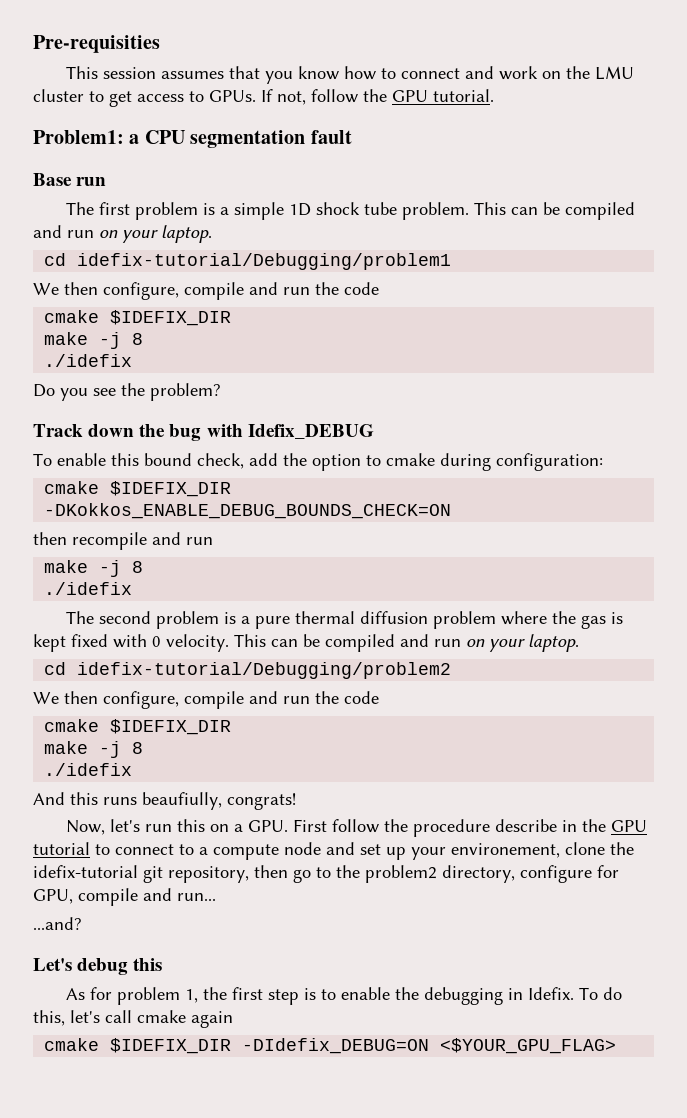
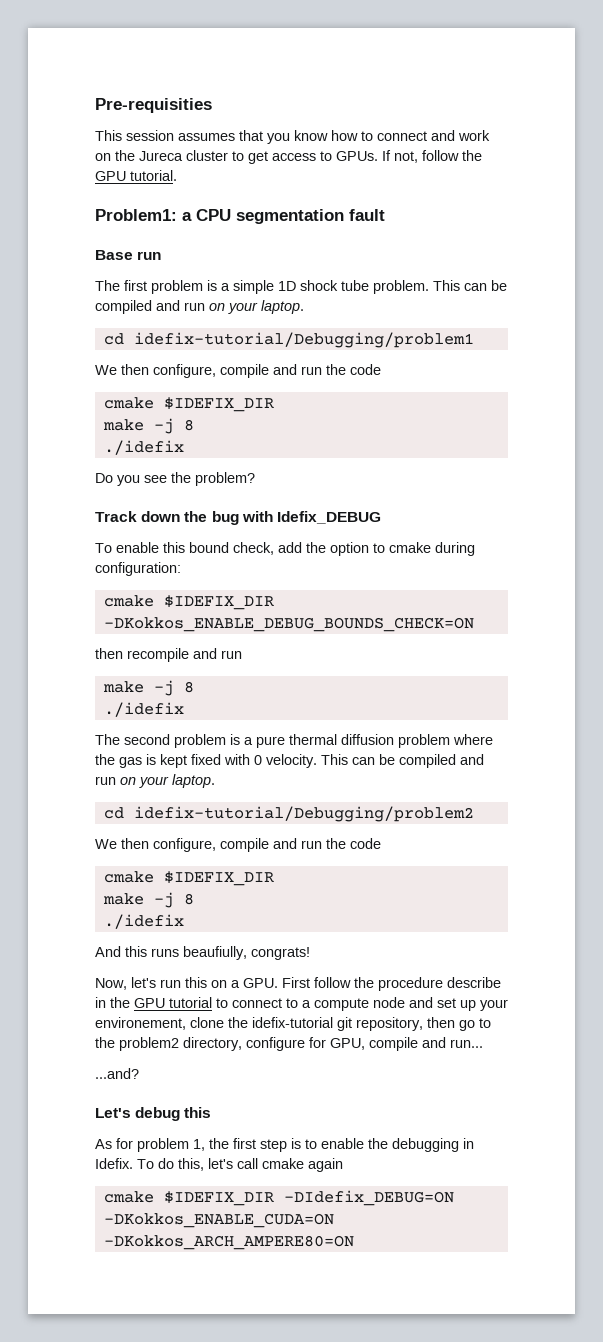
[595,66,635,80] LMU -> [139,151,183,161] Jureca
[440,1038,617,1054] <$YOUR_GPU_FLAG> -> [103,1213,334,1228] [103,1235,354,1250] -DKokkos_ENABLE_CUDA=ON -DKokkos_ARCH_AMPERE80=ON

